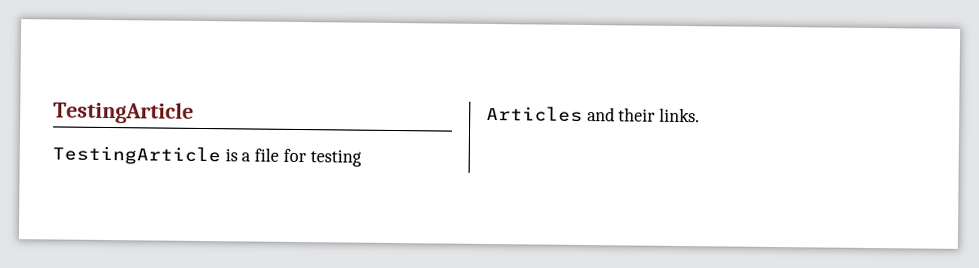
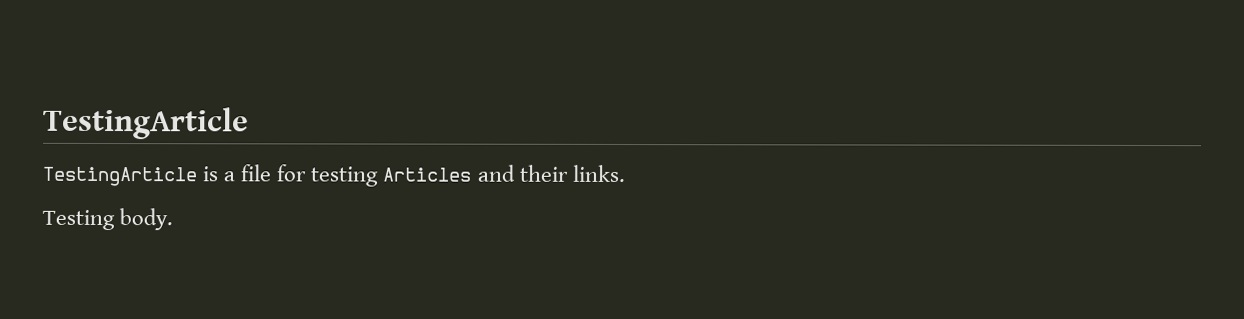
(701, 115) none -> [42,208,174,231] // Testing body.

